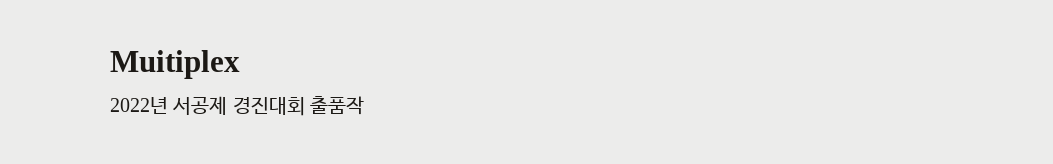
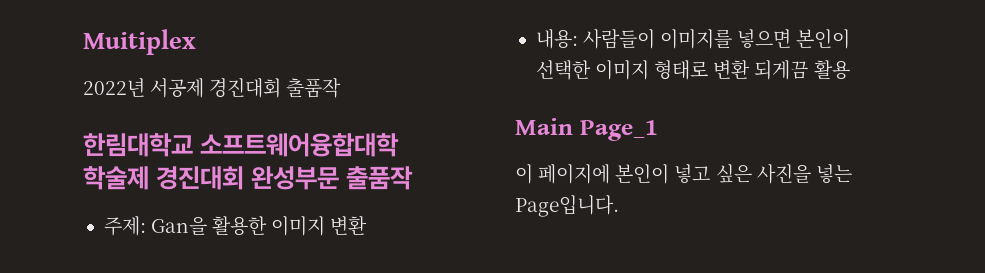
(365, 105) none -> [83,133,400,157] [83,166,414,190] [103,216,368,236] [535,29,851,49] [535,60,850,80] [515,118,658,141] [515,164,852,184] [515,195,619,217] // 한림대학교 소프트웨어융합대학 학술제 경진대회 완성부문 출품작 // 주제: Gan을 활용한 이미지 변환 // 내용: 사람들이 이미지를 넣으면 본인이 선택한 이미지 형태로 변환 되게끔 활용 // Main Page_1 // 이 페이지에 본인이 넣고 싶은 사진을 넣는 Page입니다.

